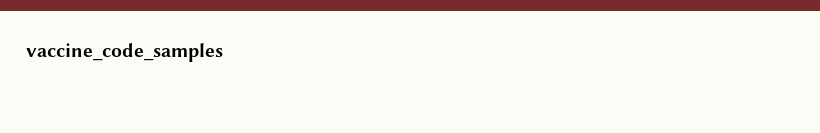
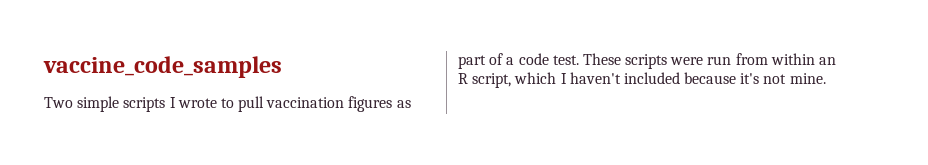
(223, 52) none -> [44,96,411,112] [458,53,837,69] [458,72,826,88] // Two simple scripts I wrote to pull vaccination figures as part of a code test. These scripts were run from within an R script, which I haven't included because it's not mine.

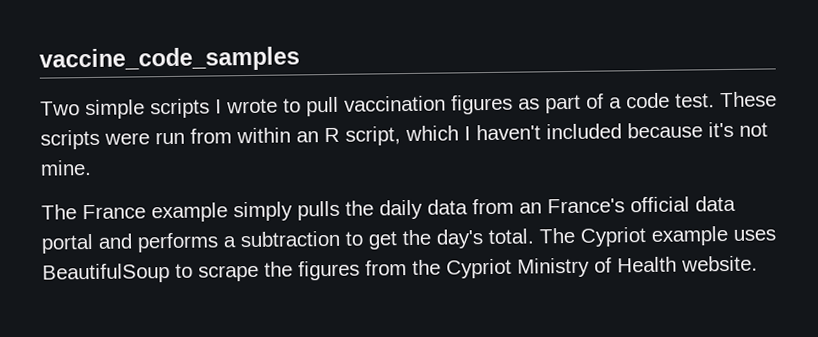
(826, 78) none -> [41,195,736,223] [41,225,776,254] [42,255,758,284] // The France example simply pulls the daily data from an France's official data portal and performs a subtraction to get the day's total. The Cypriot example uses BeautifulSoup to scrape the figures from the Cypriot Ministry of Health website.

